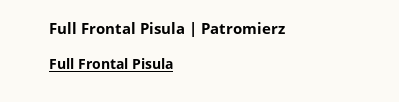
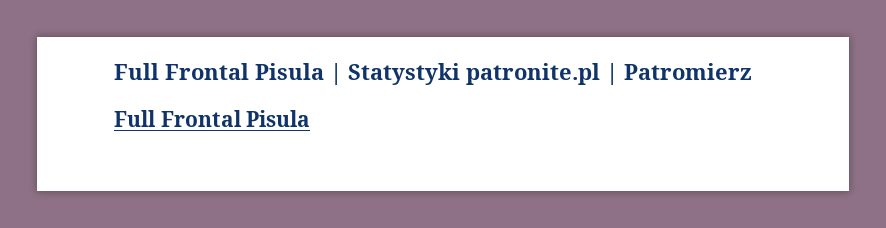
(198, 29) none -> [348,63,618,85] Statystyki patronite.pl |

